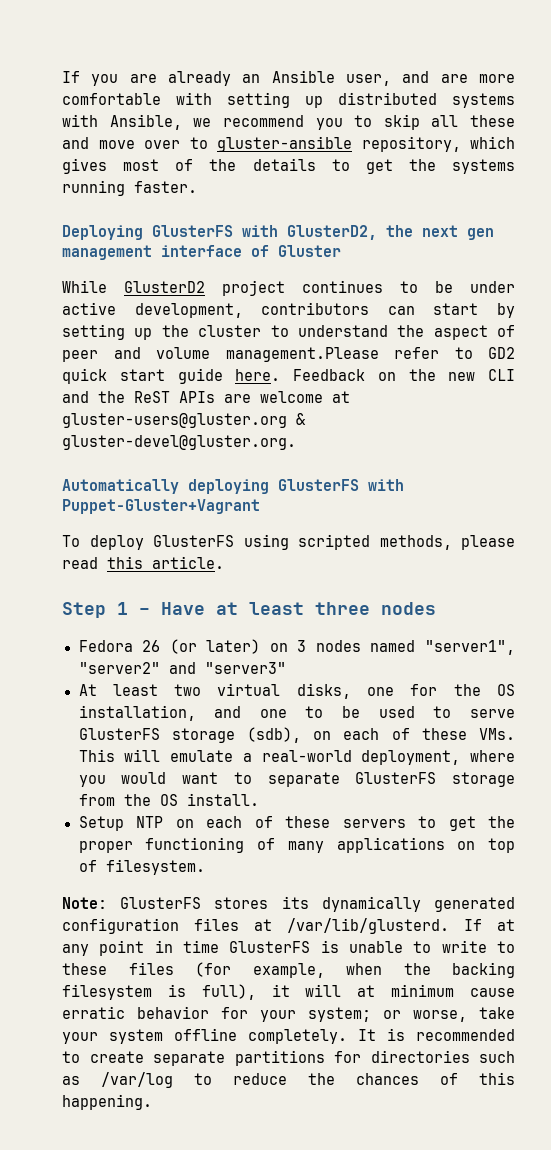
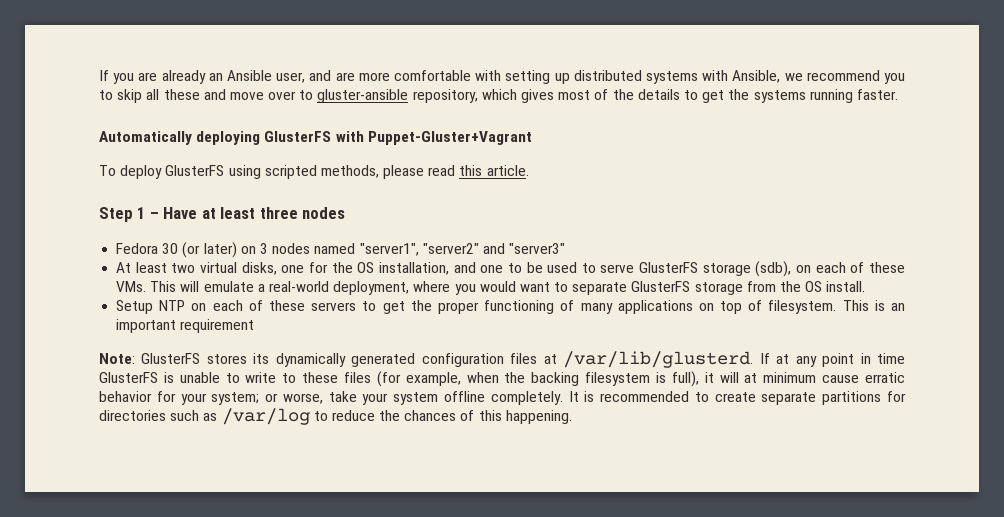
[62,225,494,240] [62,245,341,260] [62,280,515,296] [62,302,515,318] [62,324,515,340] [62,347,515,362] [62,368,515,384] [62,391,350,403] [62,413,306,428] [62,435,296,450] // Deploying GlusterFS with GlusterD2, the next gen management interface of Gluster // While GlusterD2 project continues to be under active development, contributors can start by setting up the cluster to understand the aspect of peer and volume management.Please refer to GD2 quick start guide here. Feedback on the new CLI and the ReST APIs are welcome at gluster-users@gluster.org & gluster-devel@gluster.org. -> (898, 94) none
[142,640,161,652] 26 -> [162,243,179,254] 30
(205, 867) none -> [842,300,905,311] [116,319,255,333] This is an important requirement

